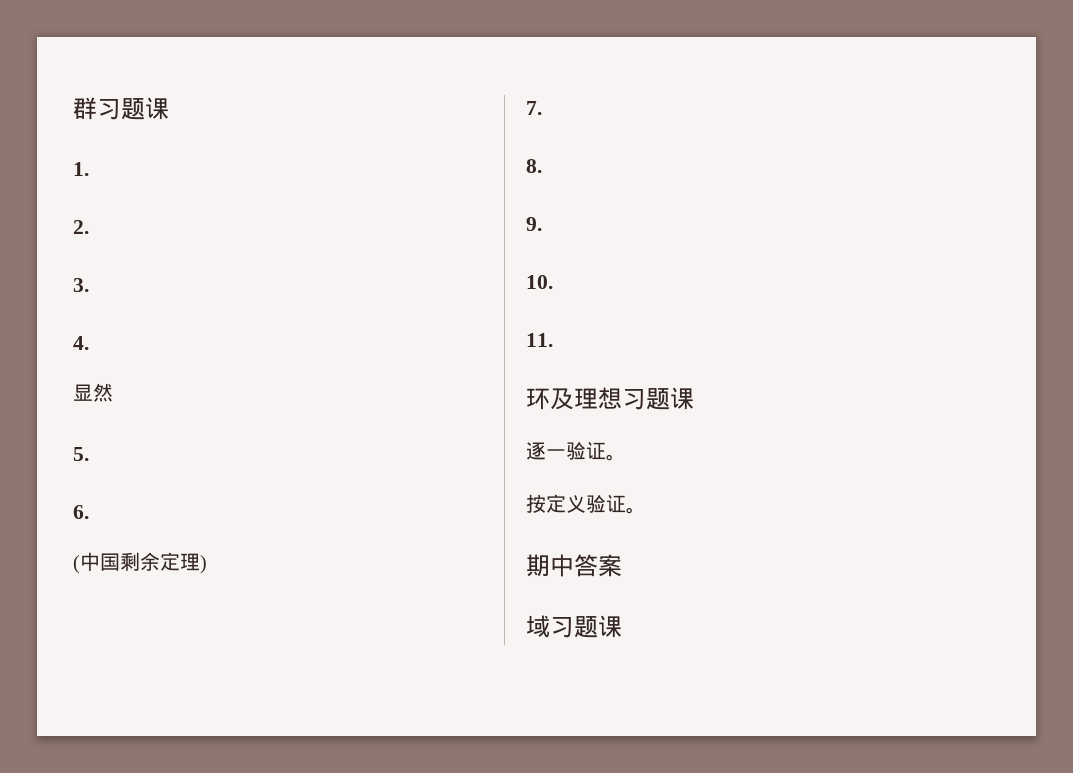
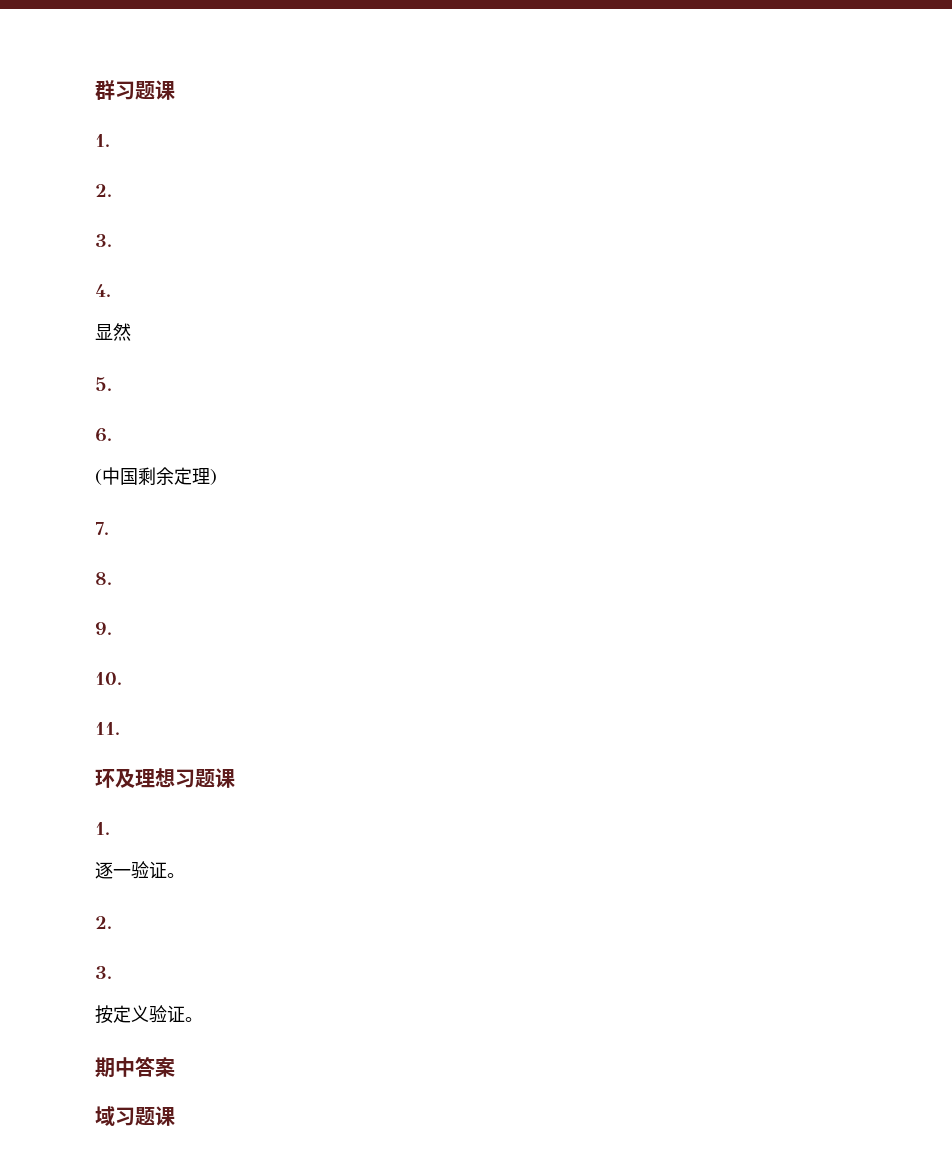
(694, 398) none -> [95,822,110,835] // 1.
(626, 457) none -> [95,916,112,929] [95,966,112,979] // 2. // 3.

